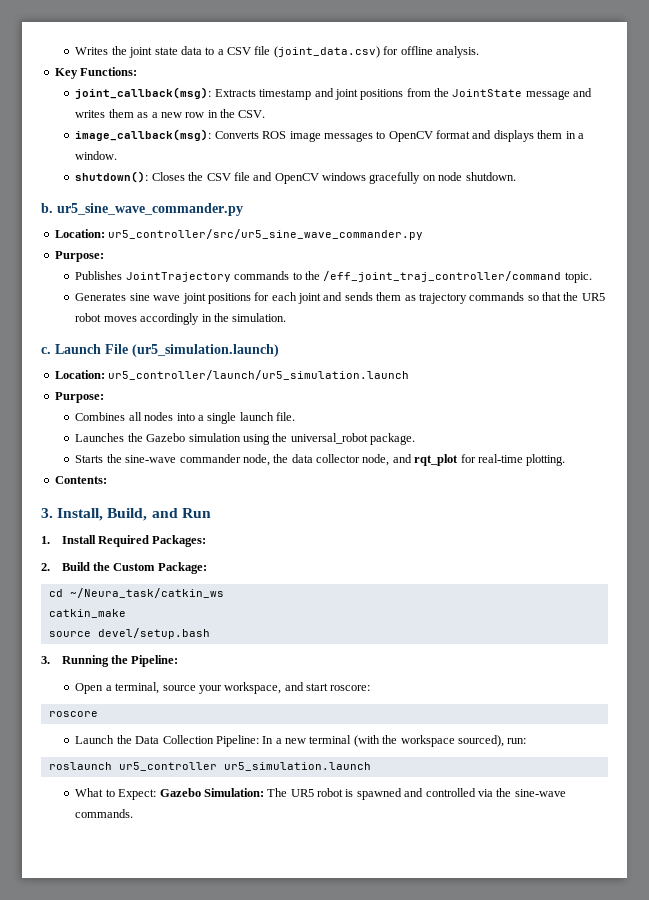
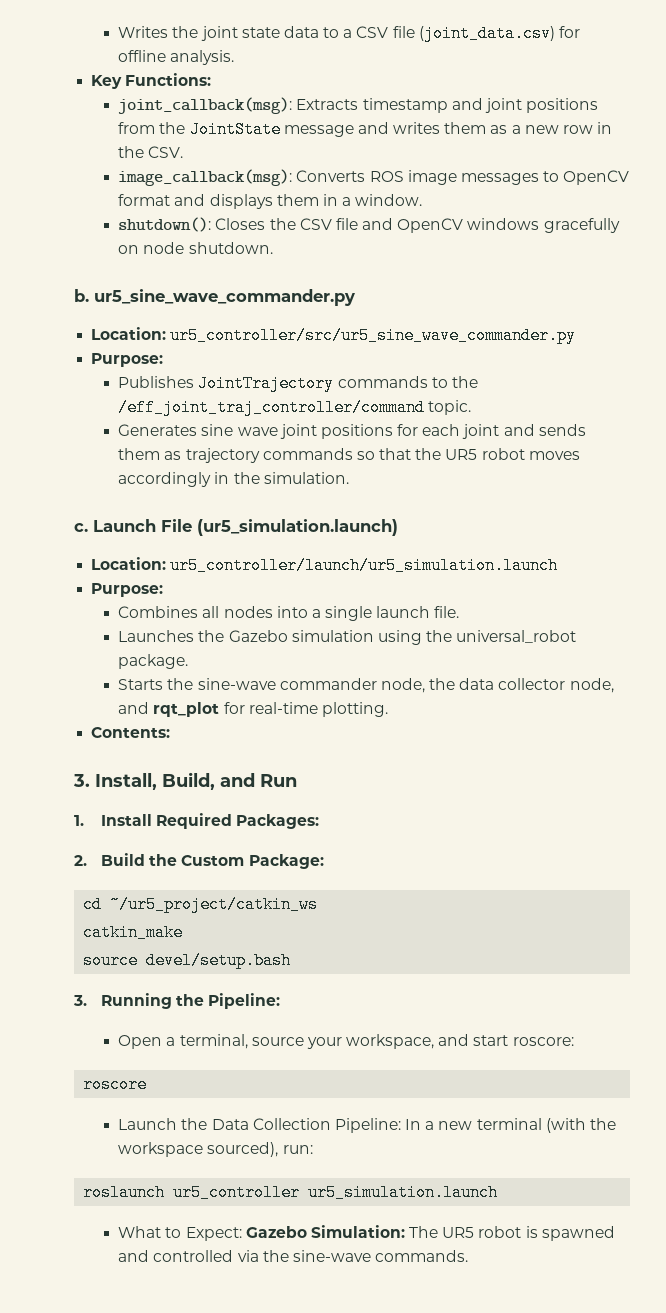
[69,588,224,598] ~/Neura_task/catkin_ws -> [110,896,319,913] ~/ur5_project/catkin_ws

